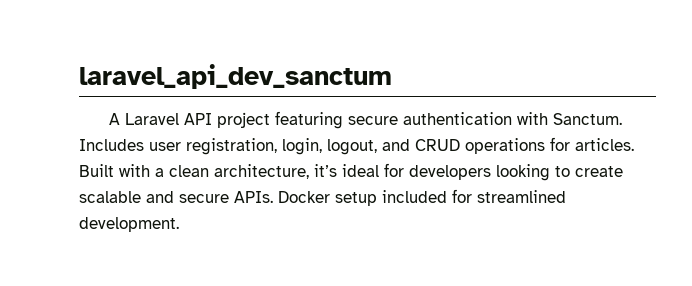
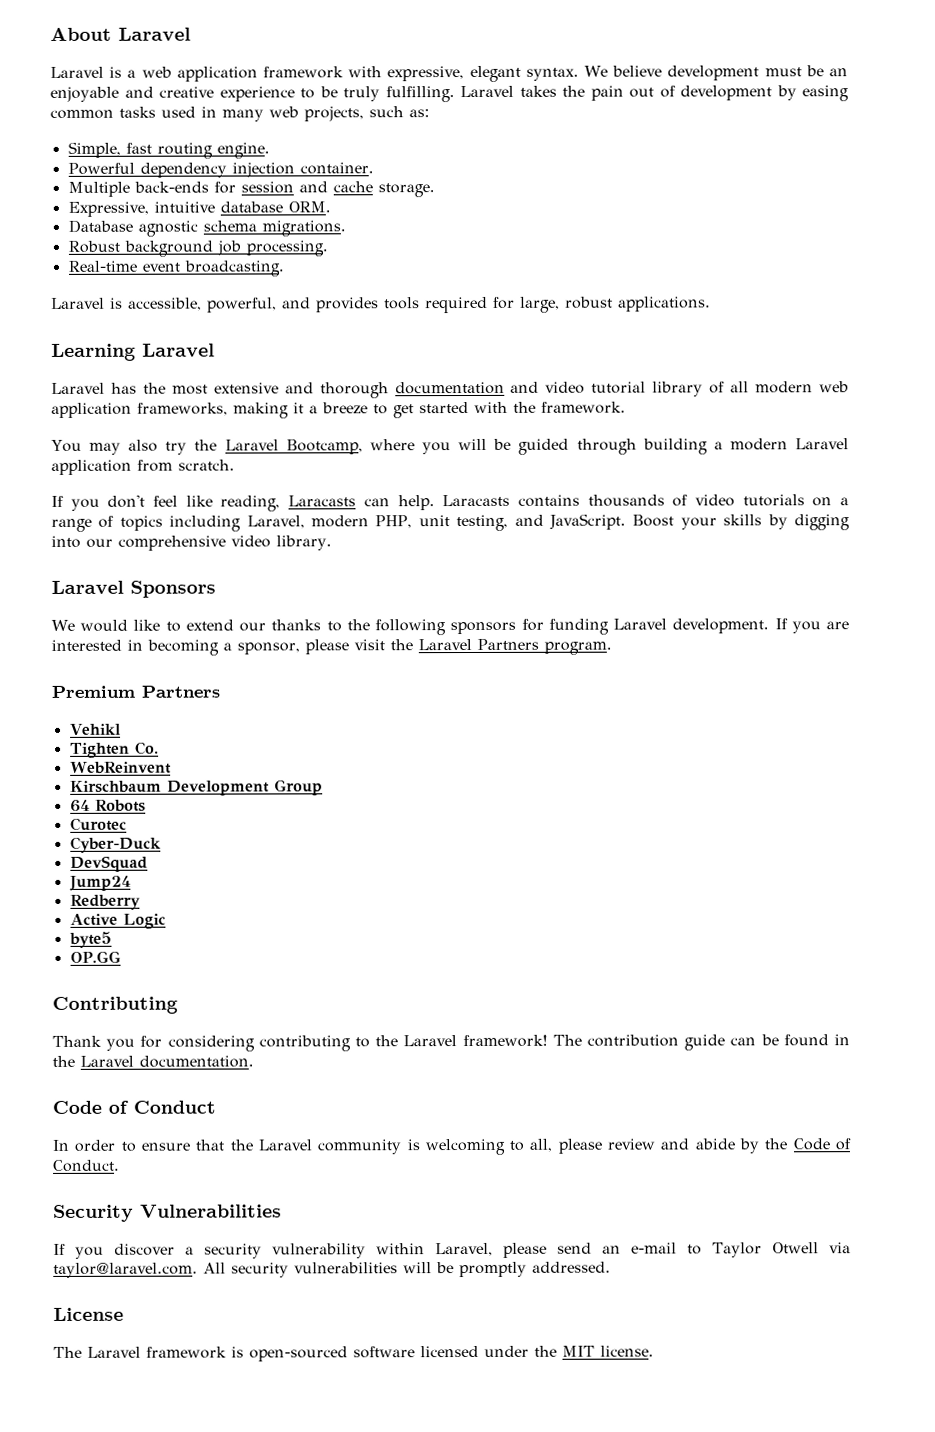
[79,64,392,89] [108,111,622,129] [79,137,634,155] [79,163,623,181] [79,189,566,206] [79,217,179,232] laravel_api_dev_sanctum // A Laravel API project featuring secure authentication with Sanctum. Includes user registration, login, logout, and CRUD operations for articles. Built with a clean architecture, it’s ideal for developers looking to create scalable and secure APIs. Docker setup included for streamlined development. -> [50,27,191,41] [50,65,849,82] [50,85,849,103] [50,106,430,122] [67,141,270,159] [67,162,374,178] [67,181,435,198] [67,201,331,217] [67,219,346,237] [67,240,328,257] [67,260,285,277] [51,296,711,314] [51,343,215,361] [51,381,849,399] [51,401,626,419] [51,438,849,455] [51,459,235,475] [51,494,849,512] [51,513,850,532] [51,535,332,551] [51,580,216,598] [51,618,850,636] [51,638,612,656] [51,685,220,698] [69,723,121,735] [69,741,159,758] [69,761,172,774] [69,779,323,796] [69,799,146,812] [69,817,127,831] [69,836,161,853] [69,855,148,872] [68,875,131,891] [69,894,141,910] [69,913,166,929] [68,931,112,948] [69,950,121,963] [52,996,178,1014] [52,1034,851,1052] [52,1055,254,1068] [52,1100,216,1114] [52,1138,851,1156] [53,1159,120,1172] [53,1204,282,1222] [53,1242,851,1259] [53,1261,611,1278] [53,1307,124,1321] [53,1345,654,1362] About Laravel // Laravel is a web application framework with expressive, elegant syntax. We believe development must be an enjoyable and creative experience to be truly fulfilling. Laravel takes the pain out of development by easing common tasks used in many web projects, such as: // Simple, fast routing engine. // Powerful dependency injection container. // Multiple back-ends for session and cache storage. // Expressive, intuitive database ORM. // Database agnostic schema migrations. // Robust background job processing. // Real-time event broadcasting. // Laravel is accessible, powerful, and provides tools required for large, robust applications. // Learning Laravel // Laravel has the most extensive and thorough documentation and video tutorial library of all modern web application frameworks, making it a breeze to get started with the framework. // You may also try the Laravel Bootcamp, where you will be guided through building a modern Laravel application from scratch. // If you don't feel like reading, Laracasts can help. Laracasts contains thousands of video tutorials on a range of topics including Laravel, modern PHP, unit testing, and JavaScript. Boost your skills by digging into our comprehensive video library. // Laravel Sponsors // We would like to extend our thanks to the following sponsors for funding Laravel development. If you are interested in becoming a sponsor, please visit the Laravel Partners program. // Premium Partners // Vehikl // Tighten Co. // WebReinvent // Kirschbaum Development Group // 64 Robots // Curotec // Cyber-Duck // DevSquad // Jump24 // Redberry // Active Logic // byte5 // OP.GG // Contributing // Thank you for considering contributing to the Laravel framework! The contribution guide can be found in the Laravel documentation. // Code of Conduct // In order to ensure that the Laravel community is welcoming to all, please review and abide by the Code of Conduct. // Security Vulnerabilities // If you discover a security vulnerability within Laravel, please send an e-mail to Taylor Otwell via taylor@laravel.com. All security vulnerabilities will be promptly addressed. // License // The Laravel framework is open-sourced software licensed under the MIT license.

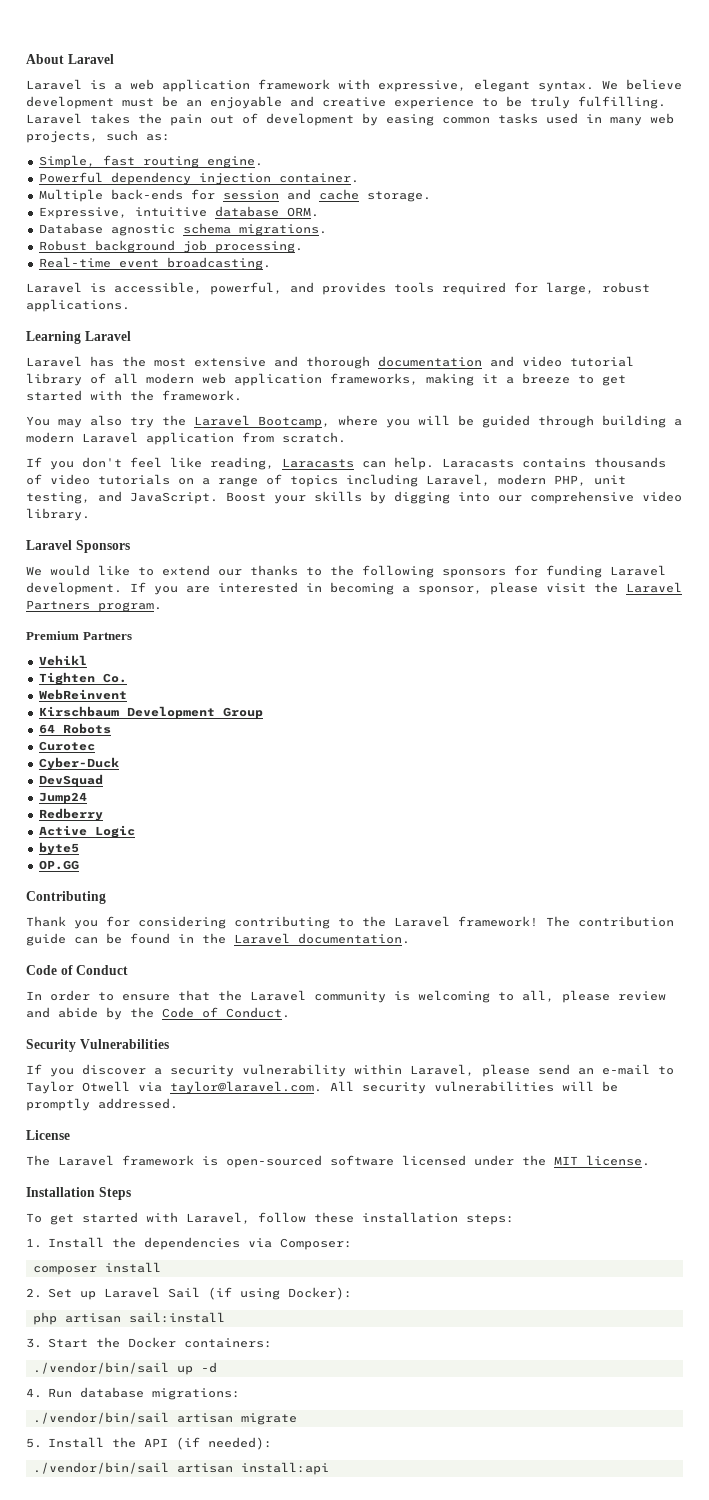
(654, 1351) none -> [26,1187,131,1200] [26,1212,514,1225] [26,1237,352,1250] [32,1262,161,1275] [26,1287,352,1300] [32,1312,225,1325] [26,1337,272,1348] [32,1362,217,1375] [26,1387,240,1400] [32,1412,297,1425] [26,1437,272,1450] [32,1462,329,1475] // Installation Steps // To get started with Laravel, follow these installation steps: // 1. Install the dependencies via Composer: // composer install // 2. Set up Laravel Sail (if using Docker): // php artisan sail:install // 3. Start the Docker containers: // ./vendor/bin/sail up -d // 4. Run database migrations: // ./vendor/bin/sail artisan migrate // 5. Install the API (if needed): // ./vendor/bin/sail artisan install:api

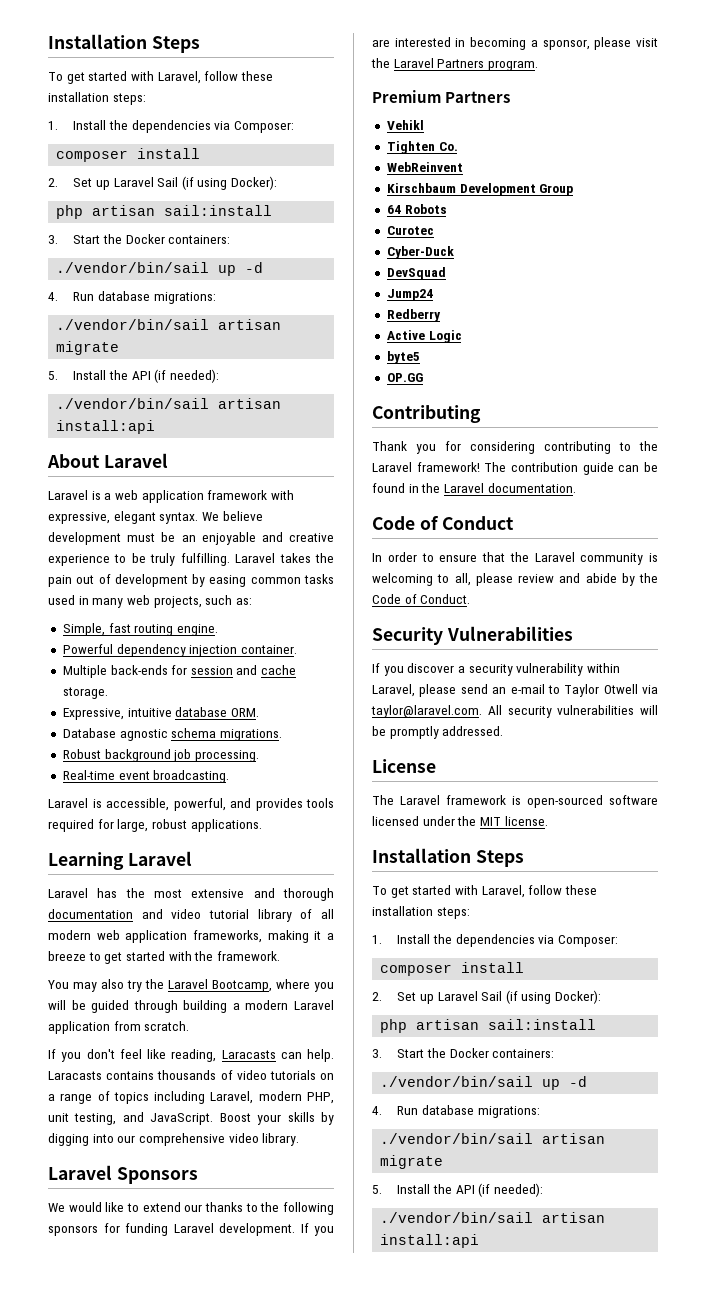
(26, 59) none -> [48,34,200,53] [48,71,273,84] [48,92,146,105] [48,120,294,133] [56,148,201,162] [48,176,278,190] [56,205,273,219] [48,234,231,244] [56,262,264,276] [48,291,216,304] [56,319,282,330] [56,341,120,355] [48,369,219,383] [56,398,282,409] [56,420,156,434] Installation Steps // To get started with Laravel, follow these installation steps: // 1. Install the dependencies via Composer: // composer install // 2. Set up Laravel Sail (if using Docker): // php artisan sail:install // 3. Start the Docker containers: // ./vendor/bin/sail up -d // 4. Run database migrations: // ./vendor/bin/sail artisan migrate // 5. Install the API (if needed): // ./vendor/bin/sail artisan install:api //

